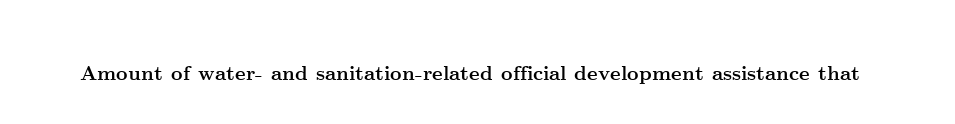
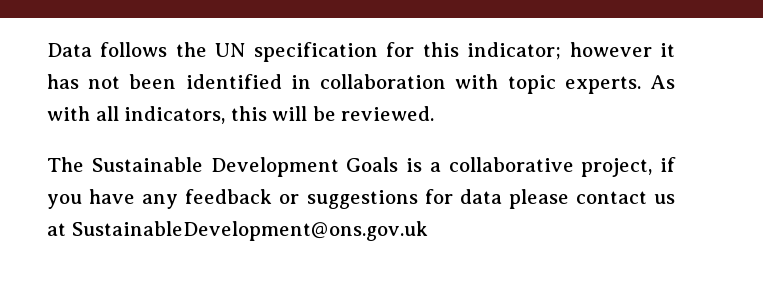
[80,66,860,84] Amount of water- and sanitation-related official development assistance that -> [47,42,676,62] [47,74,675,94] [47,106,435,124] [47,157,676,177] [47,189,676,209] [47,221,428,241] Data follows the UN specification for this indicator; however it has not been identified in collaboration with topic experts. As with all indicators, this will be reviewed. // The Sustainable Development Goals is a collaborative project, if you have any feedback or suggestions for data please contact us at SustainableDevelopment@ons.gov.uk

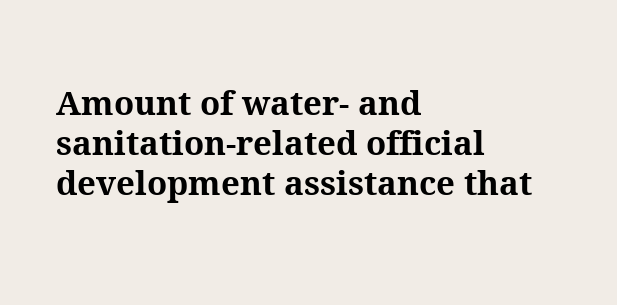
[47,42,676,62] [47,74,675,94] [47,106,435,124] [47,157,676,177] [47,189,676,209] [47,221,428,241] Data follows the UN specification for this indicator; however it has not been identified in collaboration with topic experts. As with all indicators, this will be reviewed. // The Sustainable Development Goals is a collaborative project, if you have any feedback or suggestions for data please contact us at SustainableDevelopment@ons.gov.uk -> [56,90,421,115] [56,130,485,155] [56,170,532,203] Amount of water- and sanitation-related official development assistance that

